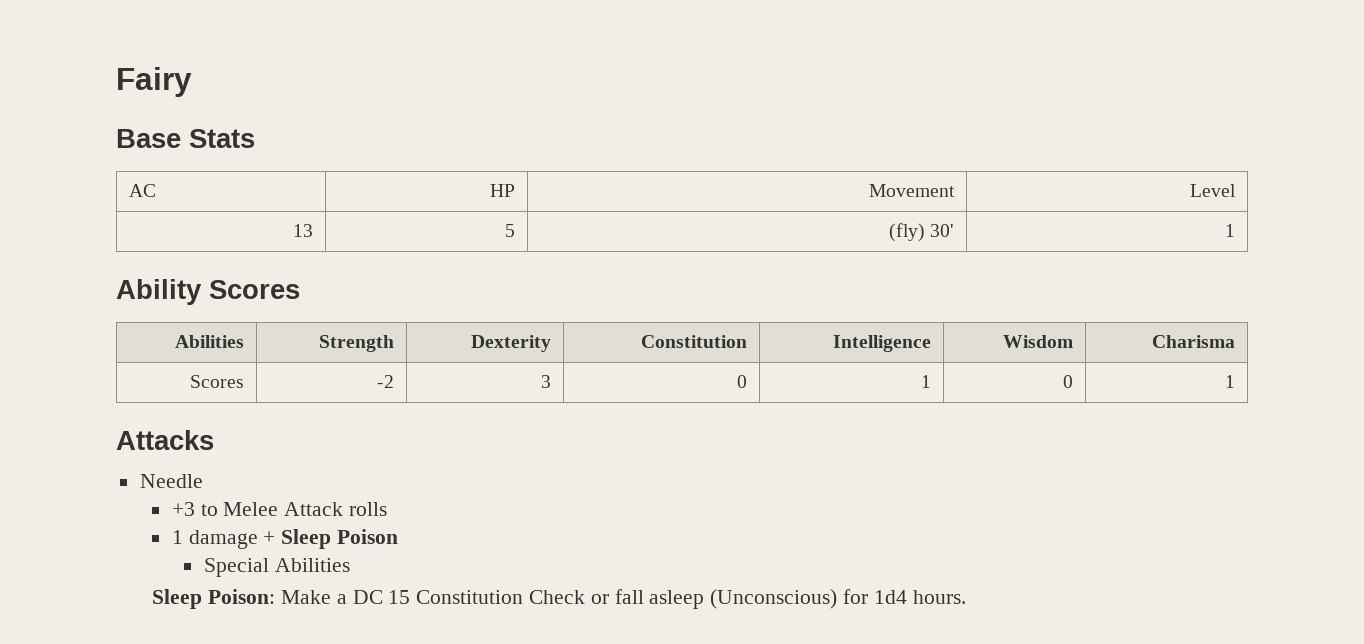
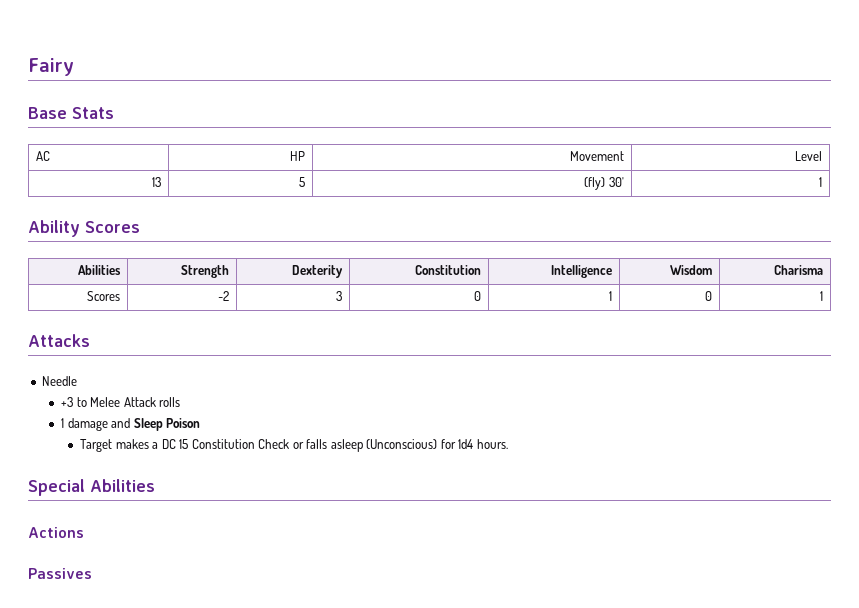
[263,531,276,544] + -> [111,418,131,428] and
[203,558,350,577] [152,589,331,609] Special Abilities // Sleep Poison: Make -> [80,439,149,452] Target makes
[614,589,644,604] fall -> [306,439,328,449] falls
(966, 597) none -> [28,479,155,496] [28,527,84,538] [28,568,92,579] // Special Abilities // Actions // Passives

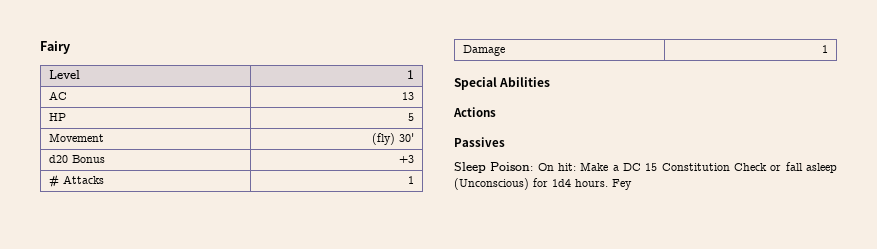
[28,107,114,119] // Base Stats -> [48,70,80,79] [407,70,415,79] // Level | 1
(51, 156) none -> [402,92,415,100] 13 //
(305, 156) none -> [408,113,415,121] 5 //
[794,151,822,161] [151,177,161,187] [298,177,305,187] | Level // 13 | 5 -> (104, 137) none
[818,177,822,187] [28,220,140,237] [77,265,121,275] [180,265,229,278] [291,265,343,278] [414,265,481,275] [550,265,612,278] [669,265,712,275] [773,265,823,275] [86,291,120,301] [217,291,229,301] [335,291,342,301] [473,291,481,301] [608,291,612,301] [704,291,712,301] [819,291,823,301] [28,334,90,347] [42,376,78,386] [61,397,181,407] [61,418,201,431] [80,439,508,452] [28,479,155,496] [28,527,84,538] [28,568,92,579] | 1 // Ability Scores // Abilities | Strength | Dexterity | Constitution | Intelligence | Wisdom | Charisma // Scores | -2 | 3 | 0 | 1 | 0 | 1 // Attacks // Needle // +3 to Melee Attack rolls // 1 damage and Sleep Poison // Target makes a DC 15 Constitution Check or falls asleep (Unconscious) for 1d4 hours. // Special Abilities // Actions // Passives -> [48,155,105,163] [399,155,415,163] [48,174,104,188] [408,176,415,184] [462,45,505,56] [822,45,829,53] [454,77,551,90] [453,107,496,117] [454,137,505,147] [454,162,837,173] [454,178,632,190] // d20 Bonus | +3 // # Attacks | 1 // Damage | 1 // Special Abilities // Actions // Passives // Sleep Poison: On hit: Make a DC 15 Constitution Check or fall asleep (Unconscious) for 1d4 hours. Fey

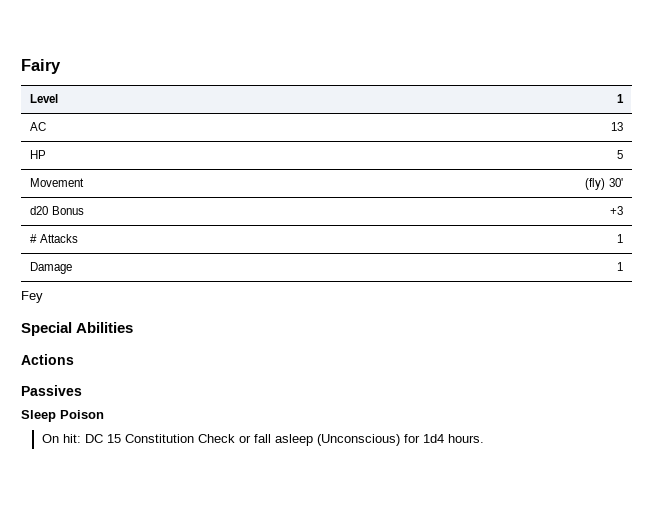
(829, 49) none -> [21,291,43,303] // Fey
[490,162,534,171] Poison: -> [60,410,104,419] Poison //
[580,162,619,171] Make a -> (81, 438) none
[612,179,632,190] Fey -> (484, 438) none

